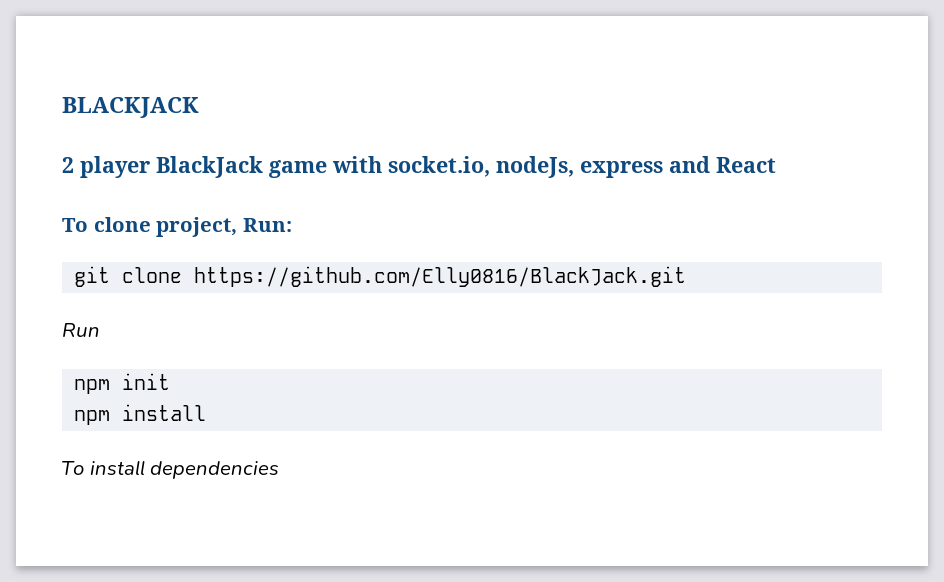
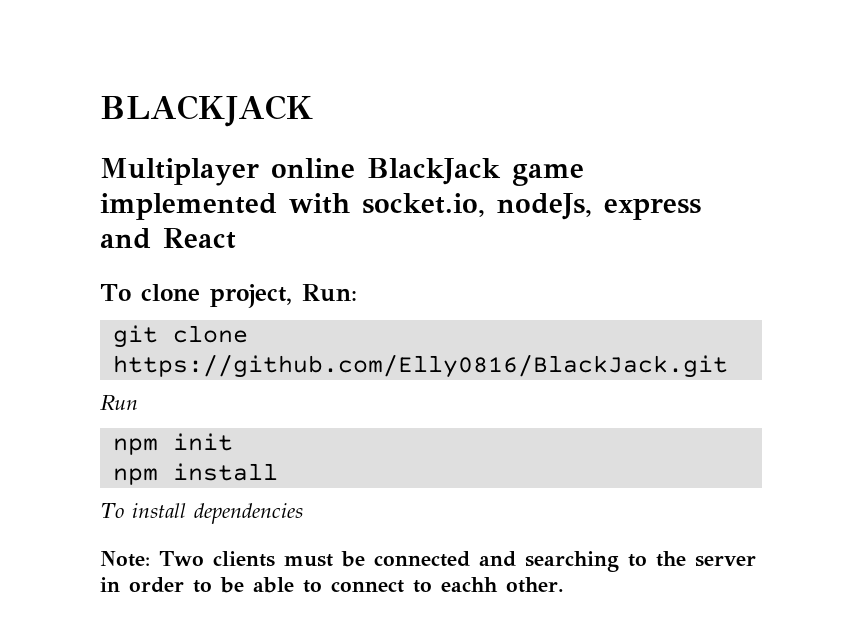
[62,156,150,178] 2 player -> [100,158,355,186] Multiplayer online
(327, 169) none -> [100,193,277,220] implemented
(280, 470) none -> [100,551,756,572] [100,577,564,593] // Note: Two clients must be connected and searching to the server in order to be able to connect to eachh other.

